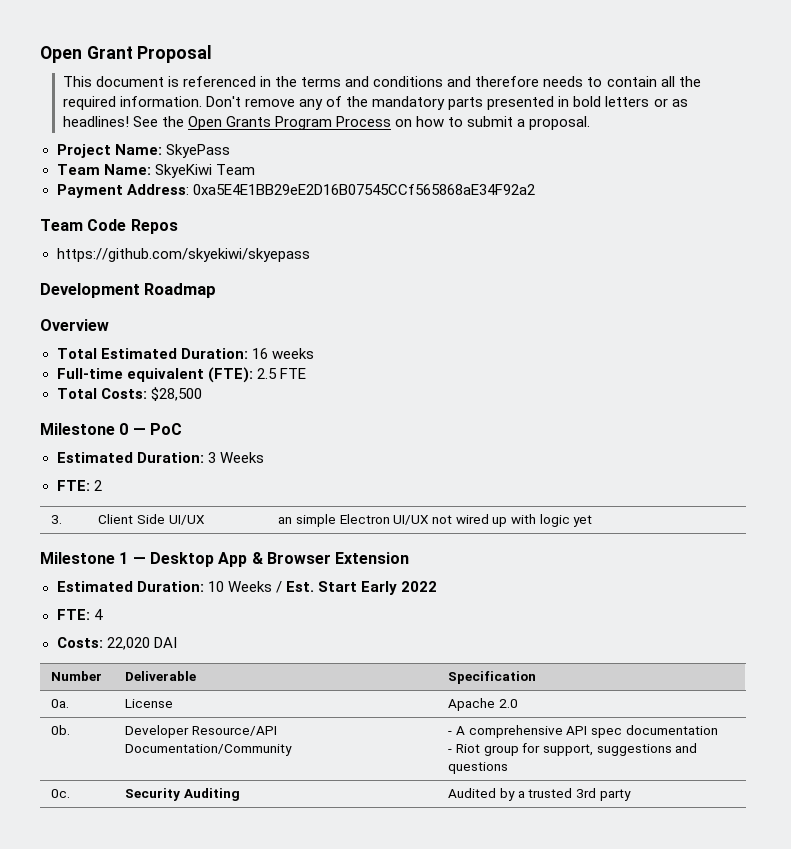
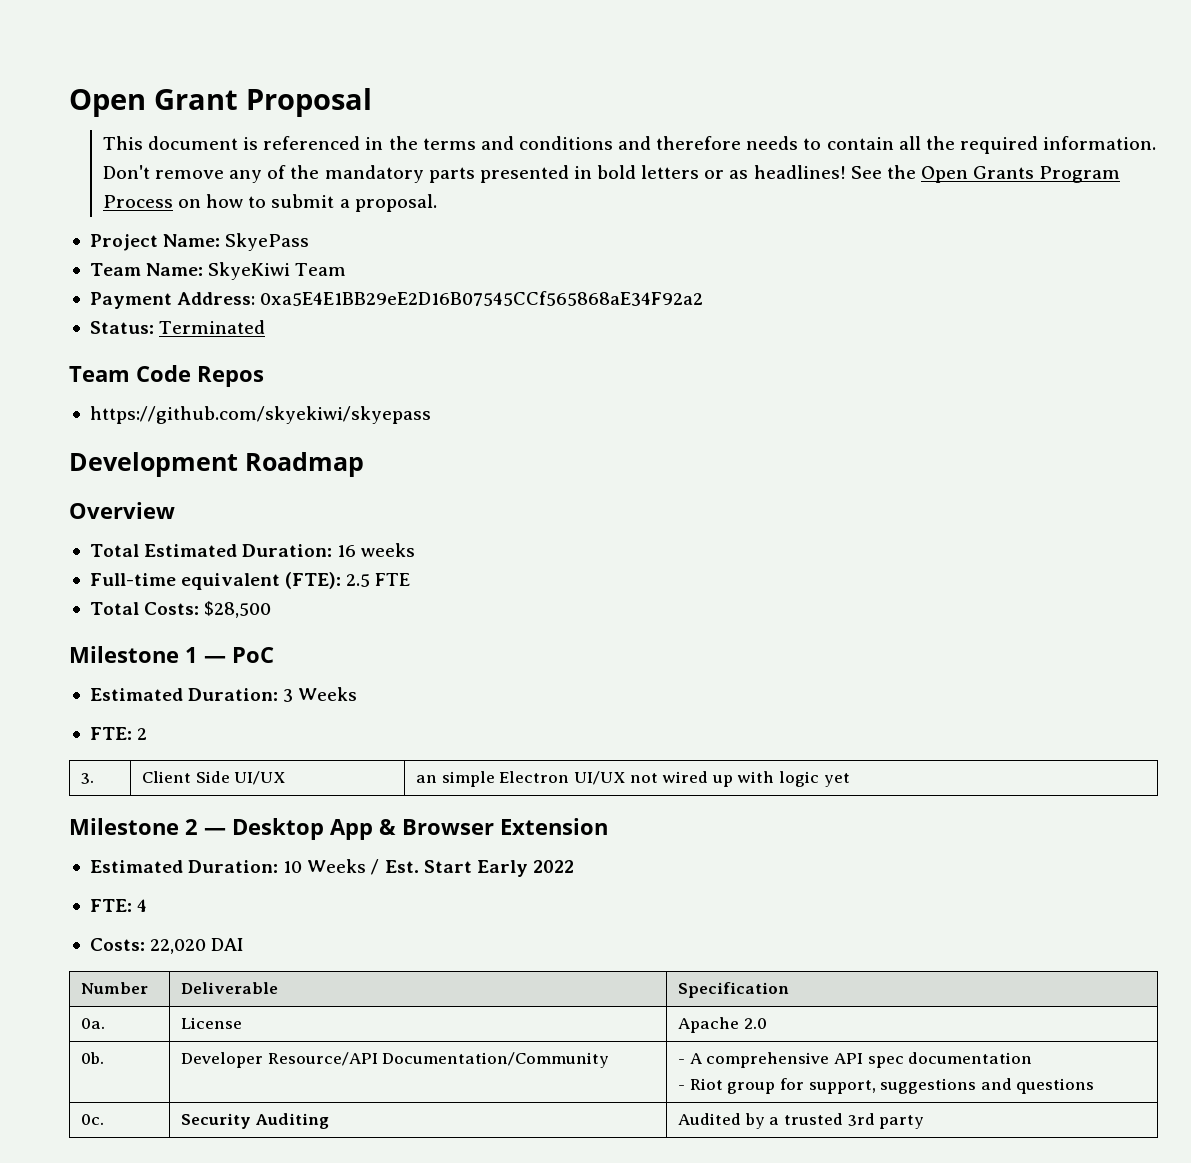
(535, 189) none -> [89,320,266,334] // Status: Terminated
[119,423,129,435] 0 -> [185,647,198,663] 1
[119,552,129,564] 1 -> [185,819,198,835] 2

